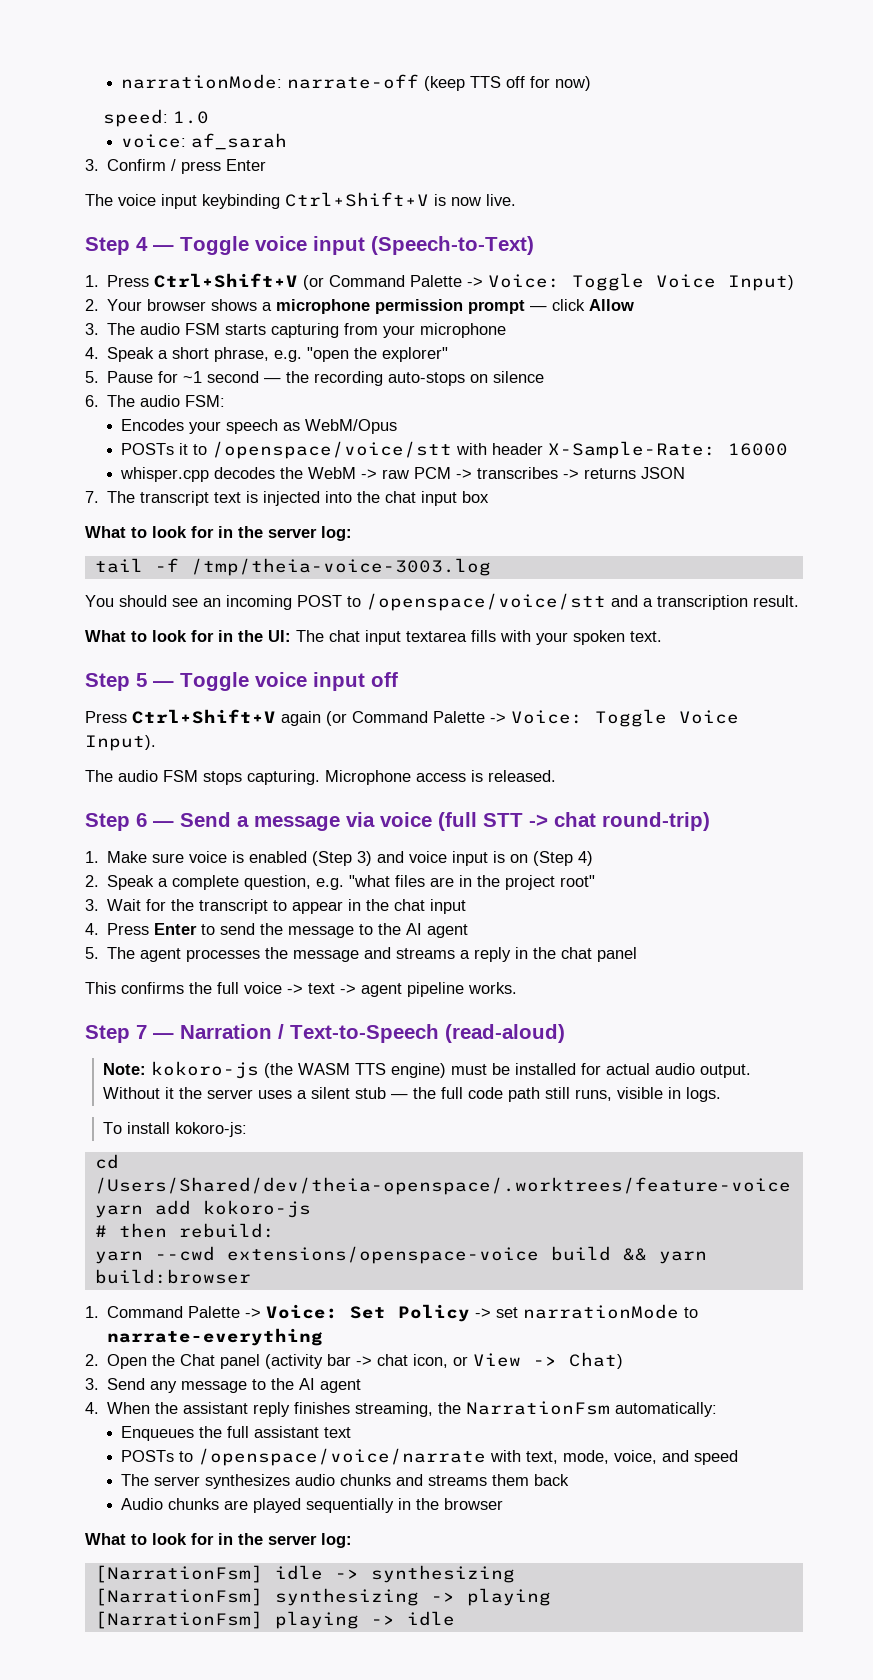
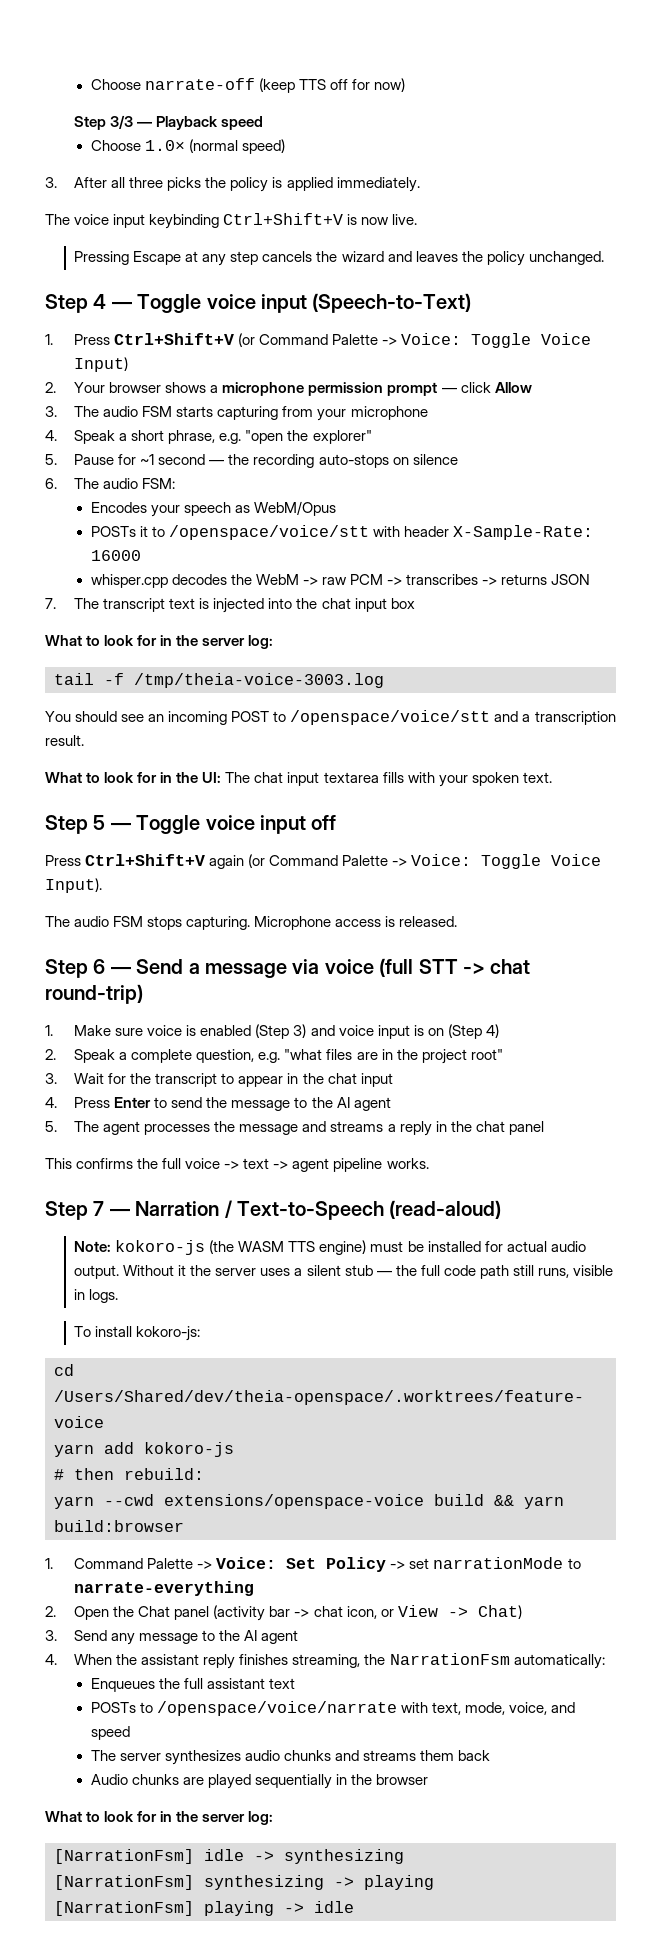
[121,74,283,89] narrationMode: -> [90,79,141,90] Choose
[103,109,210,127] [121,133,288,150] [85,159,267,174] speed: 1.0 // voice: af_sarah // 3. Confirm / press Enter -> [74,115,264,130] [90,139,285,154] [45,177,420,192] Step 3/3 — Playback speed // Choose 1.0× (normal speed) // 3. After all three picks the policy is applied immediately.
(516, 200) none -> [74,251,604,266] // Pressing Escape at any step cancels the wizard and leaves the policy unchanged.

